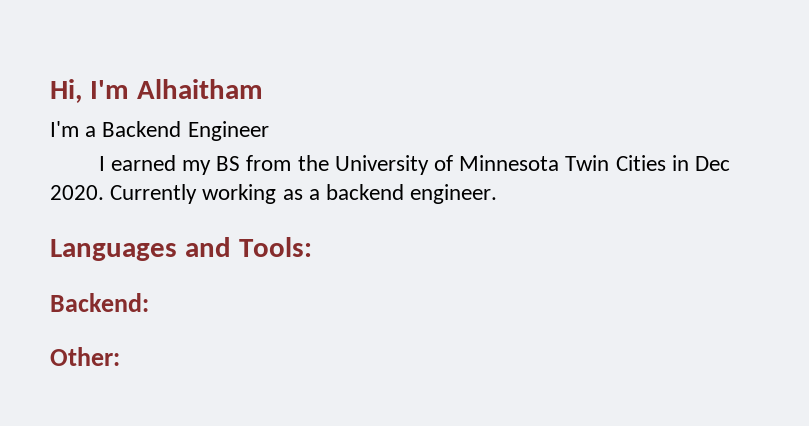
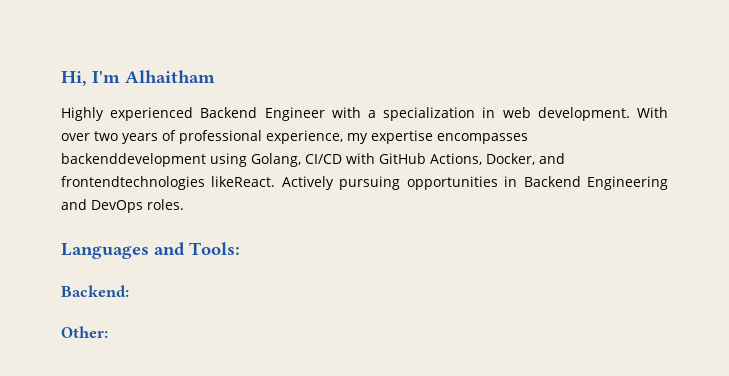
[50,121,97,137] I'm a -> [61,107,194,121] Highly experienced
[98,155,731,175] [50,184,498,204] // I earned my BS from the University of Minnesota Twin Cities in Dec 2020. Currently working as a backend engineer. -> [331,107,668,121] [61,130,528,144] [61,153,565,167] [61,176,669,190] [61,199,184,213] with a specialization in web development. With over two years of professional experience, my expertise encompasses backenddevelopment using Golang, CI/CD with GitHub Actions, Docker, and frontendtechnologies likeReact. Actively pursuing opportunities in Backend Engineering and DevOps roles.

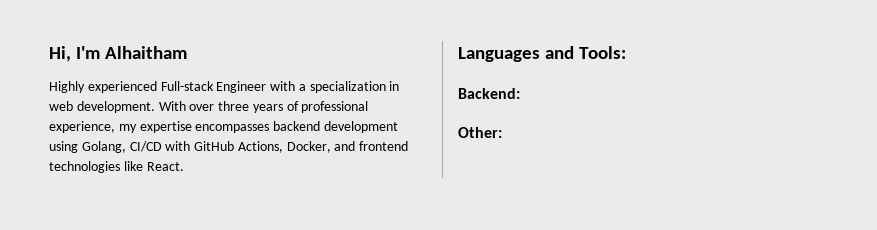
[200,107,258,118] Backend -> [160,81,214,91] Full-stack
[94,131,118,141] two -> [218,101,250,111] three
[61,153,206,167] backenddevelopment -> [273,121,398,133] backend development
[61,176,669,190] [61,199,184,213] frontendtechnologies likeReact. Actively pursuing opportunities in Backend Engineering and DevOps roles. -> [359,141,409,151] [49,161,184,173] frontend technologies like React.

